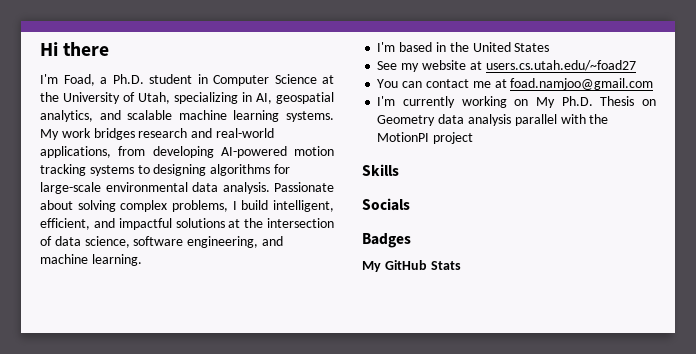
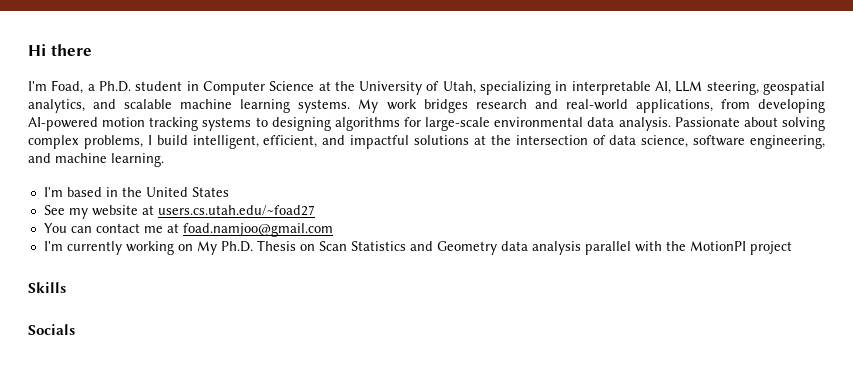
[256,93,272,104] AI, -> [571,81,759,95] interpretable AI, LLM steering,
(656, 102) none -> [318,241,433,251] Scan Statistics and
[362,233,411,248] [362,260,461,272] // Badges // My GitHub Stats -> (75, 329) none

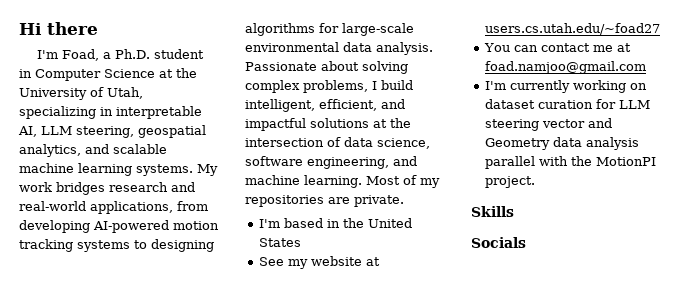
(164, 160) none -> [366,175,440,188] [245,195,404,207] Most of my repositories are private.
[196,240,406,255] My Ph.D. Thesis on Scan Statistics -> [485,99,651,109] [485,119,586,131] dataset curation for LLM steering vector
[749,241,792,255] project -> [485,176,536,188] project.

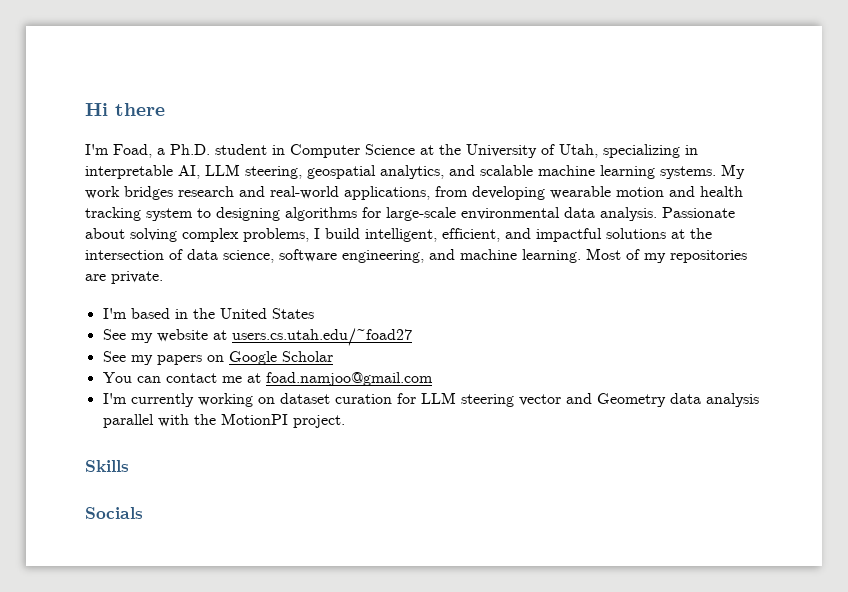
[93,220,219,233] [19,239,130,252] AI-powered motion tracking systems -> [550,186,743,199] [85,207,193,221] wearable motion and health tracking system
(661, 29) none -> [102,351,333,365] // See my papers on Google Scholar

